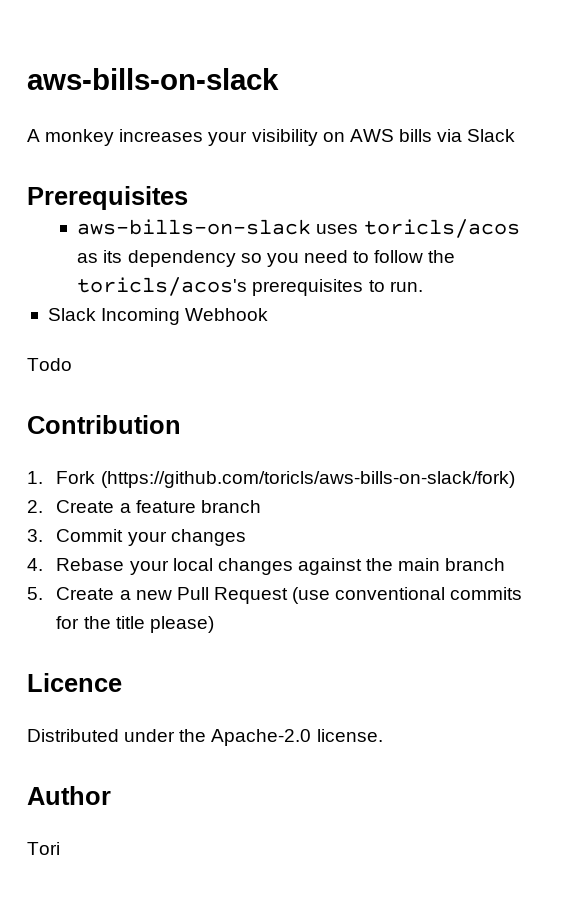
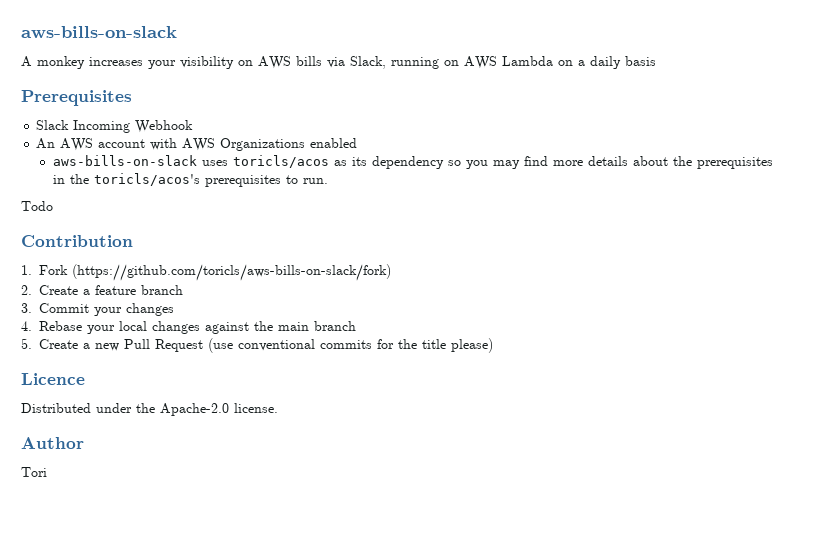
[467,129,516,142] [27,186,188,210] Slack // Prerequisites -> [350,56,656,69] [21,90,132,106] [36,120,194,133] [36,138,358,151] Slack, running on AWS Lambda on a daily basis // Prerequisites // Slack Incoming Webhook // An AWS account with AWS Organizations enabled
[304,250,424,263] need to follow -> [492,156,773,169] [52,175,65,184] may find more details about the prerequisites in
[47,308,269,325] // Slack Incoming Webhook -> (328, 181) none

